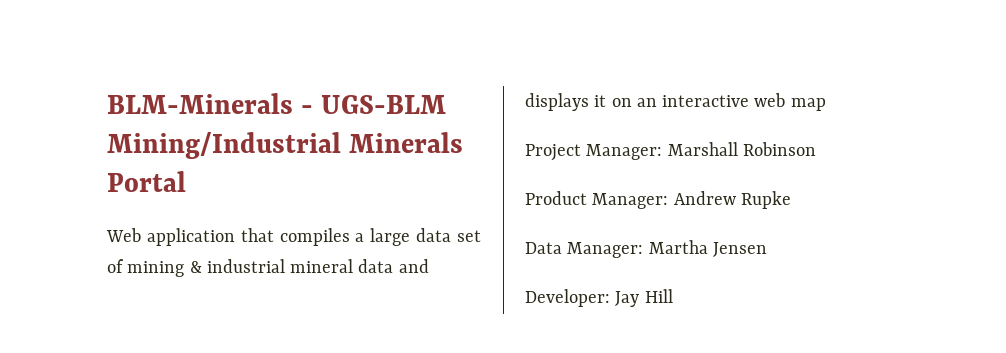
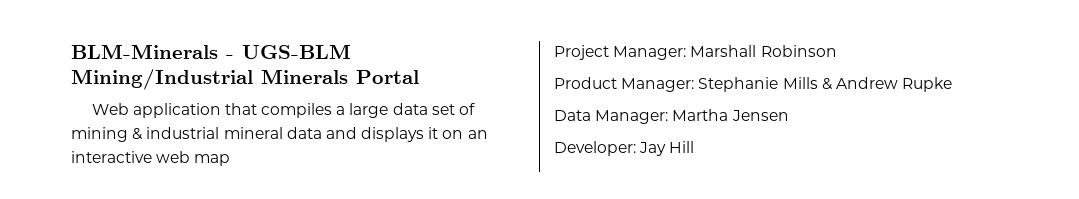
(669, 201) none -> [698,77,833,92] Stephanie Mills &

